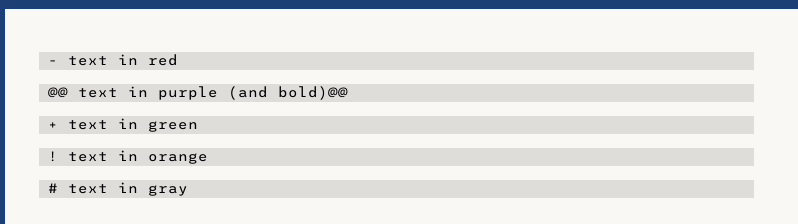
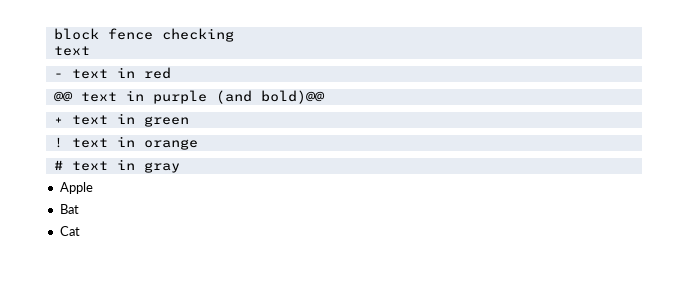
(47, 62) none -> [53,28,234,42] [53,46,90,56] block fence checking // text //
(188, 190) none -> [59,182,93,194] [59,204,79,214] [59,226,80,236] // Apple // Bat // Cat

